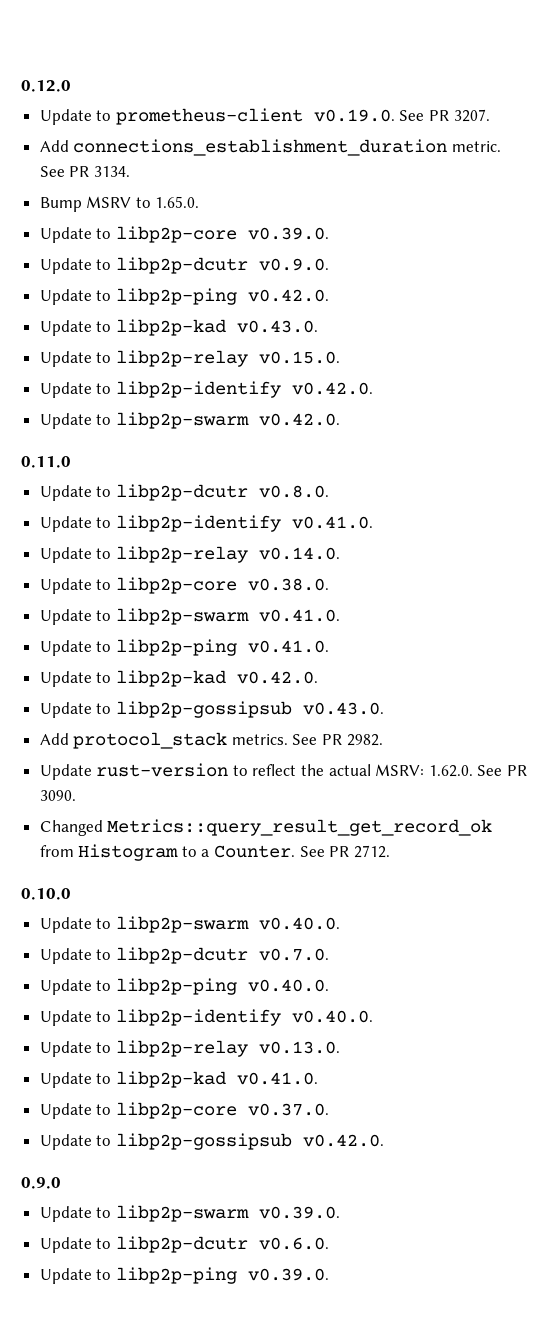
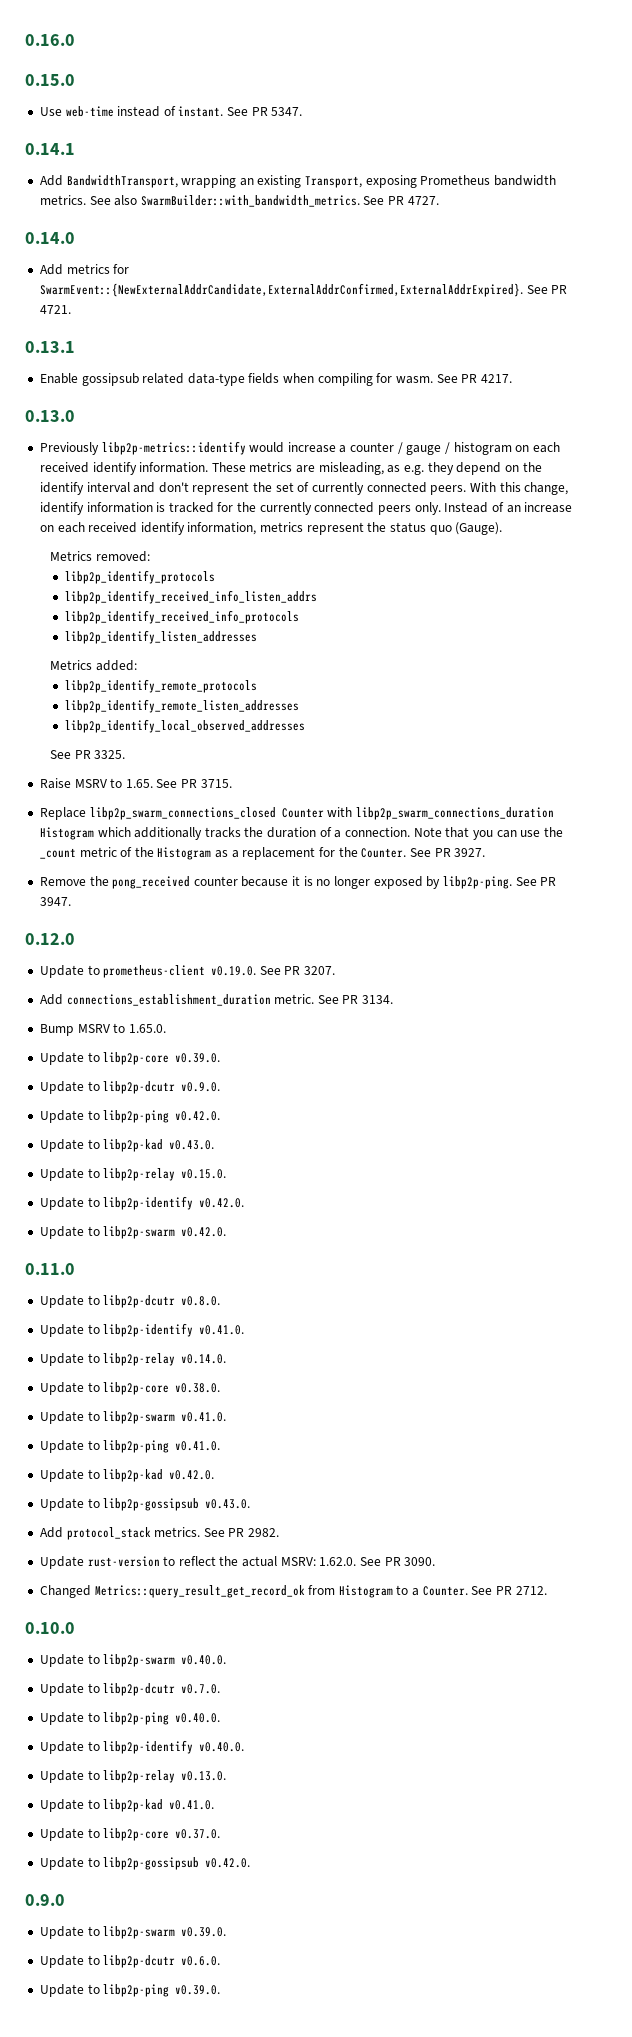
(21, 86) none -> [25,34,75,46] [25,74,75,86] [39,106,303,117] [25,143,75,155] [39,175,557,188] [39,195,439,207] [25,232,75,244] [39,264,130,275] [39,283,568,297] [39,305,71,314] [25,341,75,353] [39,373,512,386] [25,410,75,422] [39,441,560,455] [39,462,542,475] [39,482,569,495] [39,502,573,515] [39,522,503,535] [50,551,150,562] [64,570,215,584] [64,590,317,604] [64,610,299,624] [64,630,257,644] [50,660,137,671] [64,679,257,693] [64,699,299,713] [64,719,305,733] [50,750,126,759] [39,778,232,789] [39,807,554,820] [39,827,563,840] [39,847,486,860] [39,876,557,889] [39,897,71,906] 0.16.0 // 0.15.0 // Use web-time instead of instant. See PR 5347. // 0.14.1 // Add BandwidthTransport, wrapping an existing Transport, exposing Prometheus bandwidth metrics. See also SwarmBuilder::with_bandwidth_metrics. See PR 4727. // 0.14.0 // Add metrics for SwarmEvent::{NewExternalAddrCandidate,ExternalAddrConfirmed,ExternalAddrExpired}. See PR 4721. // 0.13.1 // Enable gossipsub related data-type fields when compiling for wasm. See PR 4217. // 0.13.0 // Previously libp2p-metrics::identify would increase a counter / gauge / histogram on each received identify information. These metrics are misleading, as e.g. they depend on the identify interval and don't represent the set of currently connected peers. With this change, identify information is tracked for the currently connected peers only. Instead of an increase on each received identify information, metrics represent the status quo (Gauge). // Metrics removed: // libp2p_identify_protocols // libp2p_identify_received_info_listen_addrs // libp2p_identify_received_info_protocols // libp2p_identify_listen_addresses // Metrics added: // libp2p_identify_remote_protocols // libp2p_identify_remote_listen_addresses // libp2p_identify_local_observed_addresses // See PR 3325. // Raise MSRV to 1.65. See PR 3715. // Replace libp2p_swarm_connections_closed Counter with libp2p_swarm_connections_duration Histogram which additionally tracks the duration of a connection. Note that you can use the _count metric of the Histogram as a replacement for the Counter. See PR 3927. // Remove the pong_received counter because it is no longer exposed by libp2p-ping. See PR 3947. //

